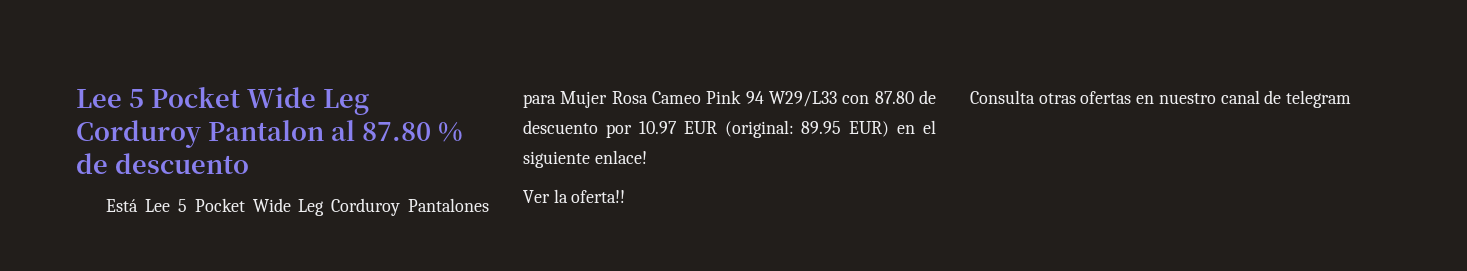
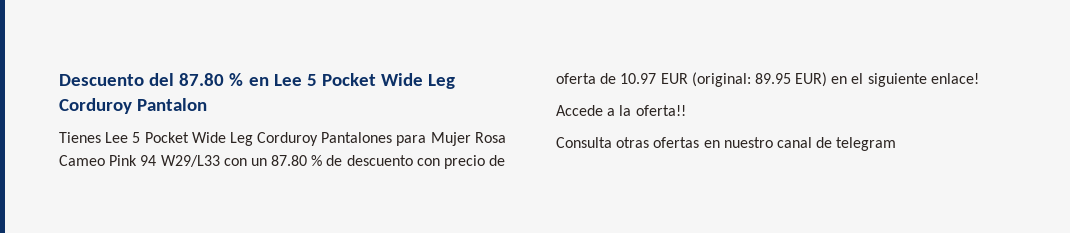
(76, 98) none -> [59,73,269,86] Descuento del 87.80 % en
[330,120,463,142] [76,153,249,174] [106,199,139,212] al 87.80 % de descuento // Está -> [59,132,101,143] // Tienes
[874,90,936,104] [523,120,632,138] 87.80 de descuento por -> [250,155,506,169] [556,73,617,84] un 87.80 % de descuento con precio de oferta de
[523,190,550,203] Ver -> [556,105,616,116] Accede a

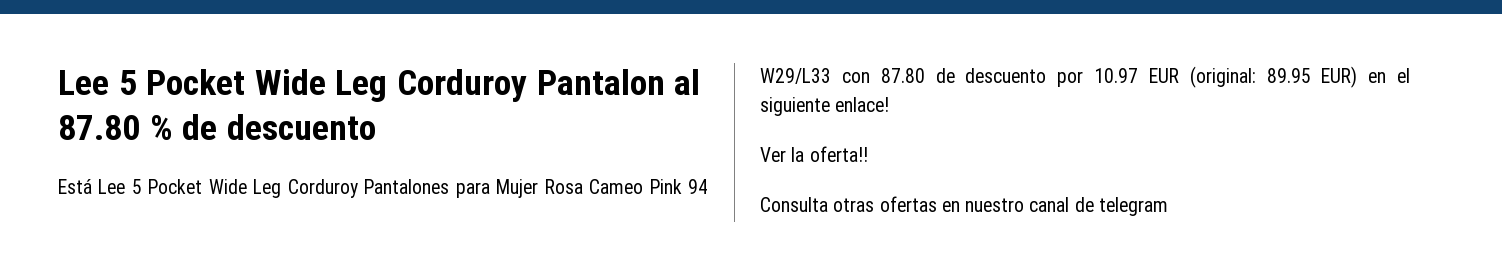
[59,73,269,86] Descuento del 87.80 % en -> (58, 82) none
[59,132,101,143] // Tienes -> [674,69,701,95] [58,114,376,140] [58,179,92,194] al 87.80 % de descuento // Está
[250,155,506,169] [556,73,617,84] un 87.80 % de descuento con precio de oferta de -> [880,68,1084,87] 87.80 de descuento por
[556,105,616,116] Accede a -> [760,147,786,162] Ver

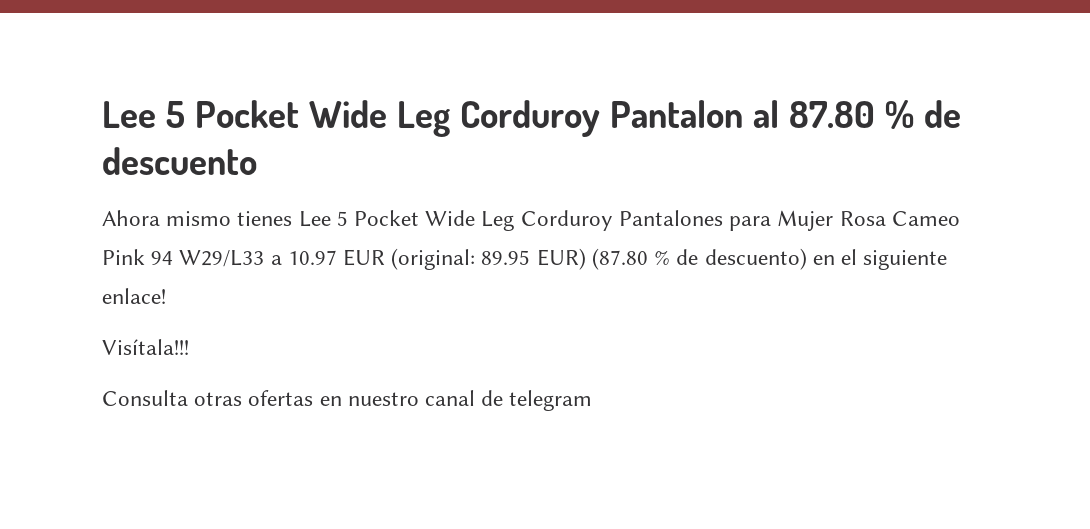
[58,179,92,194] Está -> [102,210,293,226] Ahora mismo tienes
[841,68,1084,87] con 87.80 de descuento por -> [270,255,282,265] a
(1358, 77) none -> [591,248,807,270] (87.80 % de descuento)
[760,146,868,162] Ver la oferta!! -> [102,339,189,355] Visítala!!!

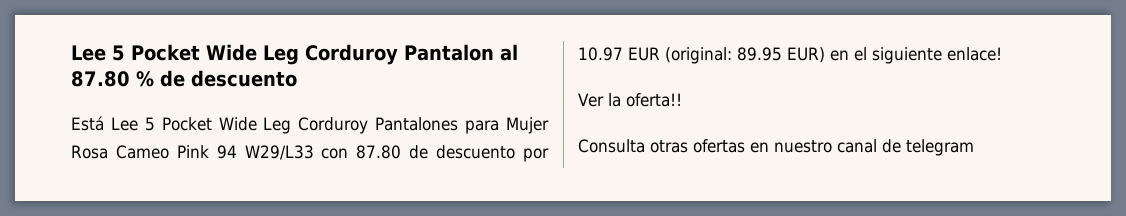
[102,210,293,226] Ahora mismo tienes -> [71,116,104,131] Está
[270,255,282,265] a -> [321,145,550,162] con 87.80 de descuento por
[591,248,807,270] (87.80 % de descuento) -> (825, 55) none
[102,339,189,355] Visítala!!! -> [578,93,682,107] Ver la oferta!!

